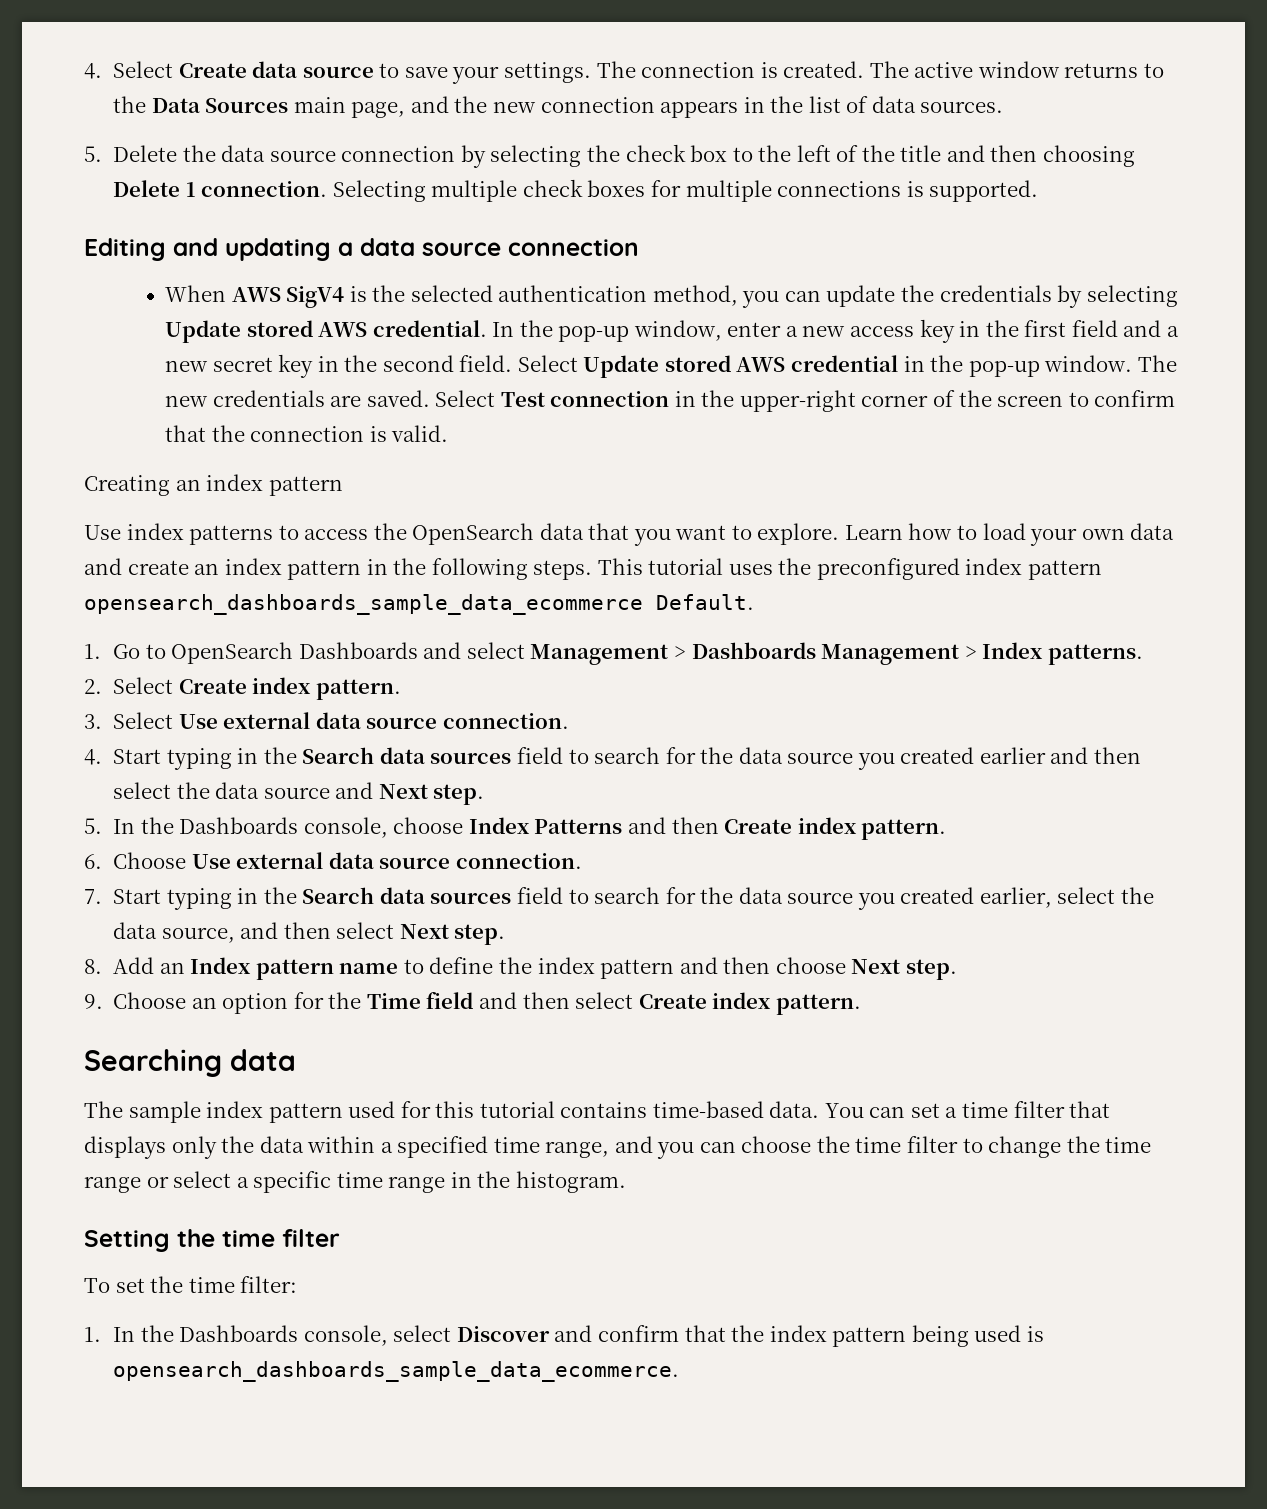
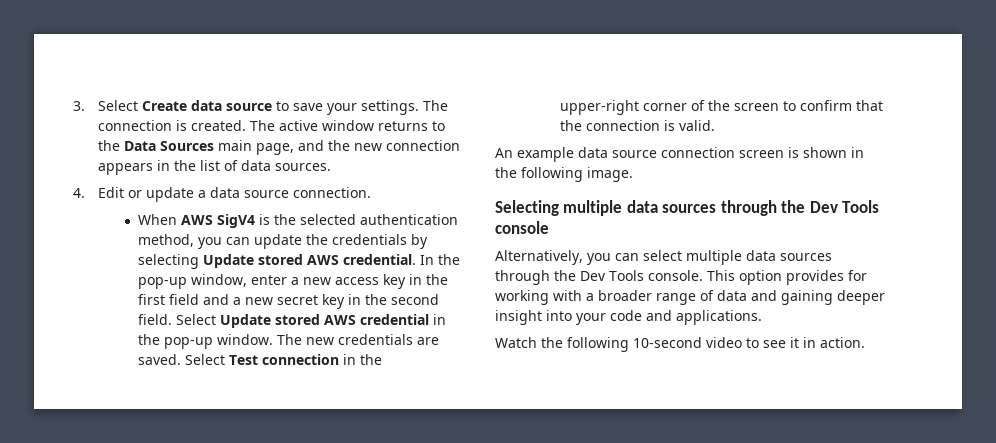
[84,63,102,79] 4. -> [73,101,85,111] 3.
[84,144,1135,168] [113,179,1039,202] [84,238,331,261] 5. Delete the data source connection by selecting the check box to the left of the title and then choosing Delete 1 connection. Selecting multiple check boxes for multiple connections is supported. // Editing and updating -> [73,187,194,202] 4. Edit or update
[508,239,639,256] connection -> [292,187,371,198] connection.
[84,474,343,496] [84,523,1175,546] [84,558,1103,580] [84,594,754,615] [84,642,1143,665] [84,677,401,700] [84,712,569,729] [84,747,1141,770] [113,782,485,805] [84,817,947,840] [84,852,582,869] [84,887,1154,910] [113,922,506,945] [84,957,957,980] [84,992,861,1015] [84,1049,296,1077] [84,1101,1111,1123] [84,1136,1152,1159] [84,1171,626,1193] [84,1229,340,1252] [84,1276,298,1293] [84,1325,1044,1347] [113,1361,680,1382] Creating an index pattern // Use index patterns to access the OpenSearch data that you want to explore. Learn how to load your own data and create an index pattern in the following steps. This tutorial uses the preconfigured index pattern opensearch_dashboards_sample_data_ecommerce Default. // 1. Go to OpenSearch Dashboards and select Management > Dashboards Management > Index patterns. // 2. Select Create index pattern. // 3. Select Use external data source connection. // 4. Start typing in the Search data sources field to search for the data source you created earlier and then select the data source and Next step. // 5. In the Dashboards console, choose Index Patterns and then Create index pattern. // 6. Choose Use external data source connection. // 7. Start typing in the Search data sources field to search for the data source you created earlier, select the data source, and then select Next step. // 8. Add an Index pattern name to define the index pattern and then choose Next step. // 9. Choose an option for the Time field and then select Create index pattern. // Searching data // The sample index pattern used for this tutorial contains time-based data. You can set a time filter that displays only the data within a specified time range, and you can choose the time filter to change the time range or select a specific time range in the histogram. // Setting the time filter // To set the time filter: // 1. In the Dashboards console, select Discover and confirm that the index pattern being used is opensearch_dashboards_sample_data_ecommerce. -> [495,147,864,162] [495,167,633,182] [495,200,880,216] [495,221,549,234] [495,250,832,265] [495,270,867,285] [495,290,885,305] [495,310,762,325] [495,337,865,352] An example data source connection screen is shown in the following image. // Selecting multiple data sources through the Dev Tools console // Alternatively, you can select multiple data sources through the Dev Tools console. This option provides for working with a broader range of data and gaining deeper insight into your code and applications. // Watch the following 10-second video to see it in action.

